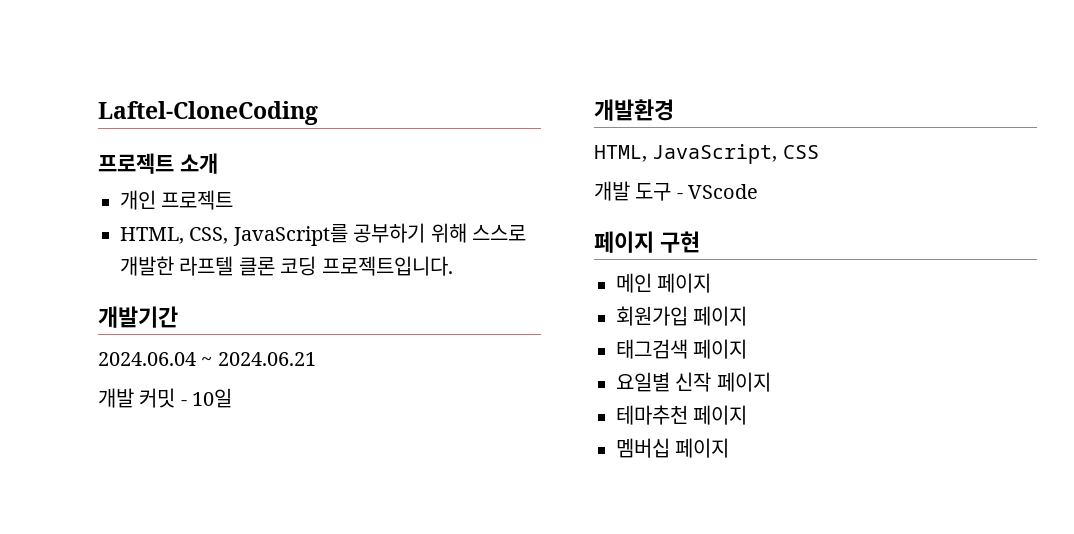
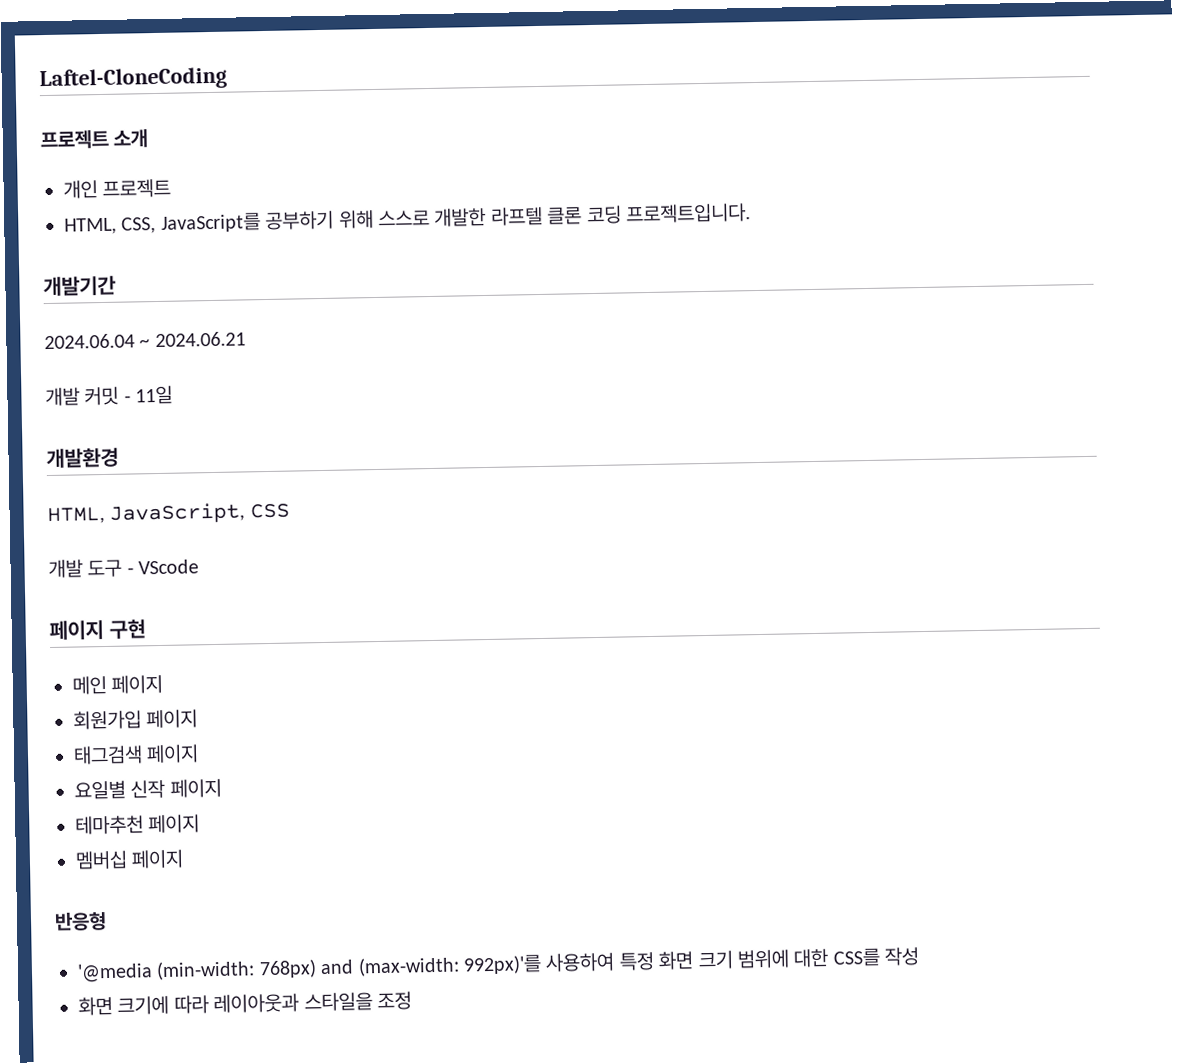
[192,388,233,408] 10일 -> [135,385,174,405] 11일
(730, 448) none -> [54,911,107,931] [77,947,921,983] [78,991,412,1016] // 반응형 // '@media (min-width: 768px) and (max-width: 992px)'를 사용하여 특정 화면 크기 범위에 대한 CSS를 작성 // 화면 크기에 따라 레이아웃과 스타일을 조정

